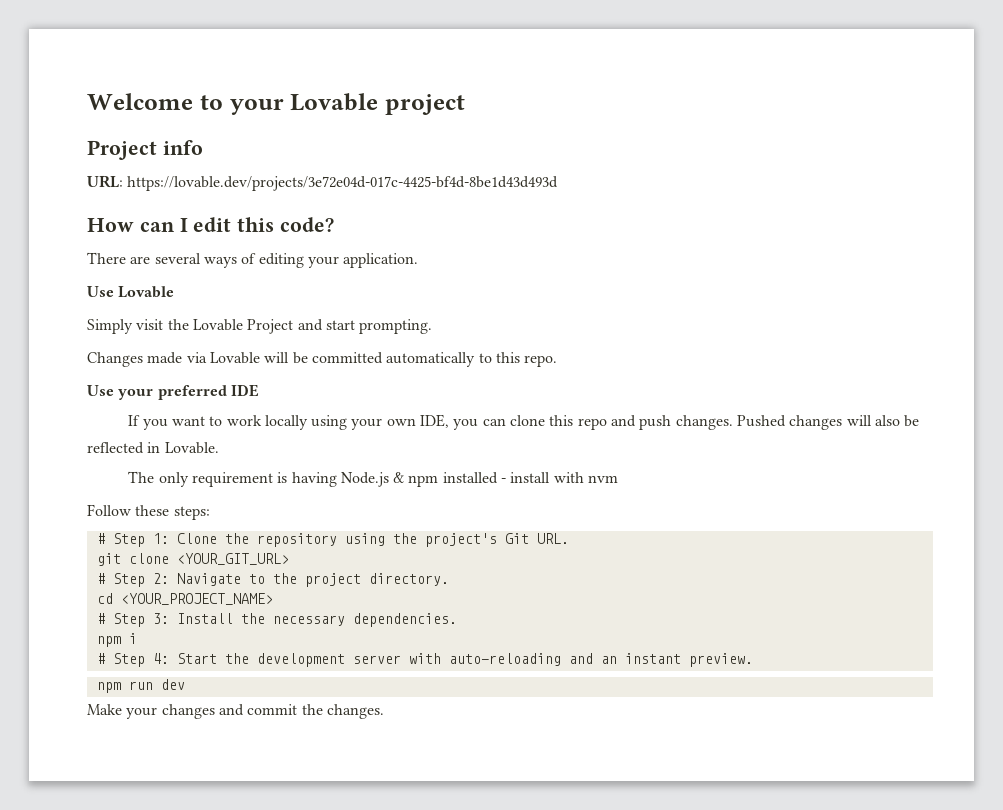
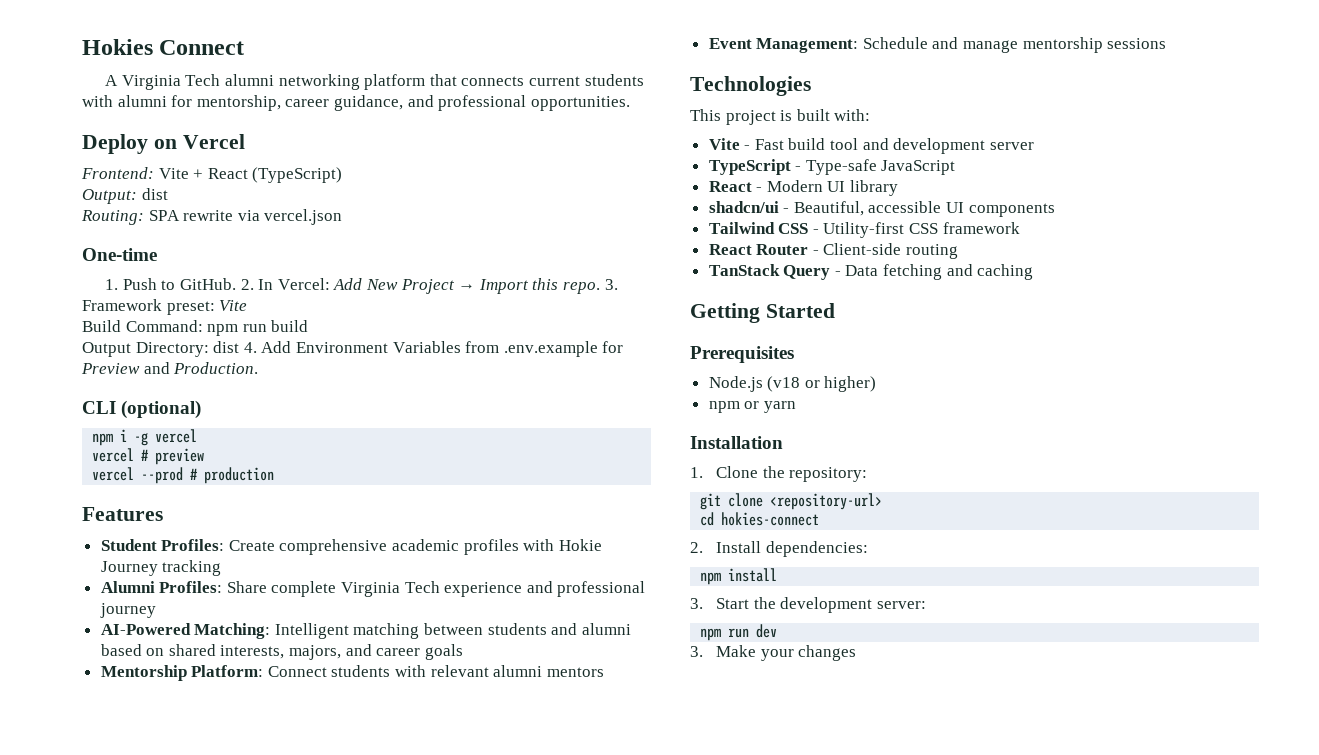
[87,93,465,115] [87,140,203,160] [87,175,559,191] [87,217,335,232] [87,252,419,268] [87,286,175,298] [87,319,433,334] [87,352,558,367] [87,384,259,400] [128,414,920,430] [87,442,219,454] [128,471,619,487] [87,504,210,520] [96,533,569,547] [96,553,289,566] [96,573,449,587] [96,593,273,605] [96,613,457,627] [96,633,137,647] [96,653,753,667] Welcome to your Lovable project // Project info // URL: https://lovable.dev/projects/3e72e04d-017c-4425-bf4d-8be1d43d493d // How can I edit this code? // There are several ways of editing your application. // Use Lovable // Simply visit the Lovable Project and start prompting. // Changes made via Lovable will be committed automatically to this repo. // Use your preferred IDE // If you want to work locally using your own IDE, you can clone this repo and push changes. Pushed changes will also be reflected in Lovable. // The only requirement is having Node.js & npm installed - install with nvm // Follow these steps: // # Step 1: Clone the repository using the project's Git URL. // git clone <YOUR_GIT_URL> // # Step 2: Navigate to the project directory. // cd <YOUR_PROJECT_NAME> // # Step 3: Install the necessary dependencies. // npm i // # Step 4: Start the development server with auto-reloading and an instant preview. -> [82,39,245,55] [105,74,644,90] [82,95,630,111] [82,134,245,154] [81,167,343,183] [82,188,168,204] [81,209,343,225] [82,248,157,261] [105,278,618,294] [82,299,248,315] [82,320,309,336] [82,341,624,357] [81,362,259,374] [82,400,202,419] [92,429,198,446] [92,448,205,465] [92,467,275,484] [82,507,163,521] [100,539,602,555] [100,560,222,576] [100,581,646,597] [99,603,156,618] [100,623,631,639] [100,644,463,660] [100,665,604,681] [708,37,1167,53] [690,76,811,96] [690,109,871,125] [708,138,1034,154] [708,159,956,175] [708,180,899,196] [708,201,1055,217] [708,222,1020,238] [708,243,959,259] [708,264,1034,280] [690,303,835,323] [690,346,794,363] [708,376,877,392] [708,401,796,413] [690,436,783,449] [690,466,868,482] [700,493,883,510] [700,512,820,526] [690,541,868,557] [700,568,778,585] [690,597,926,613] Hokies Connect // A Virginia Tech alumni networking platform that connects current students with alumni for mentorship, career guidance, and professional opportunities. // Deploy on Vercel // Frontend: Vite + React (TypeScript) // Output: dist // Routing: SPA rewrite via vercel.json // One-time // 1. Push to GitHub. 2. In Vercel: Add New Project → Import this repo. 3. Framework preset: Vite // Build Command: npm run build // Output Directory: dist 4. Add Environment Variables from .env.example for Preview and Production. // CLI (optional) // npm i -g vercel // vercel # preview // vercel --prod # production // Features // Student Profiles: Create comprehensive academic profiles with Hokie Journey tracking // Alumni Profiles: Share complete Virginia Tech experience and professional journey // AI-Powered Matching: Intelligent matching between students and alumni based on shared interests, majors, and career goals // Mentorship Platform: Connect students with relevant alumni mentors // Event Management: Schedule and manage mentorship sessions // Technologies // This project is built with: // Vite - Fast build tool and development server // TypeScript - Type-safe JavaScript // React - Modern UI library // shadcn/ui - Beautiful, accessible UI components // Tailwind CSS - Utility-first CSS framework // React Router - Client-side routing // TanStack Query - Data fetching and caching // Getting Started // Prerequisites // Node.js (v18 or higher) // npm or yarn // Installation // 1. Clone the repository: // git clone <repository-url> // cd hokies-connect // 2. Install dependencies: // npm install // 3. Start the development server:
(185, 684) none -> [690,646,703,657] 3.
[218,704,384,719] and commit the changes. -> (857, 653) none

